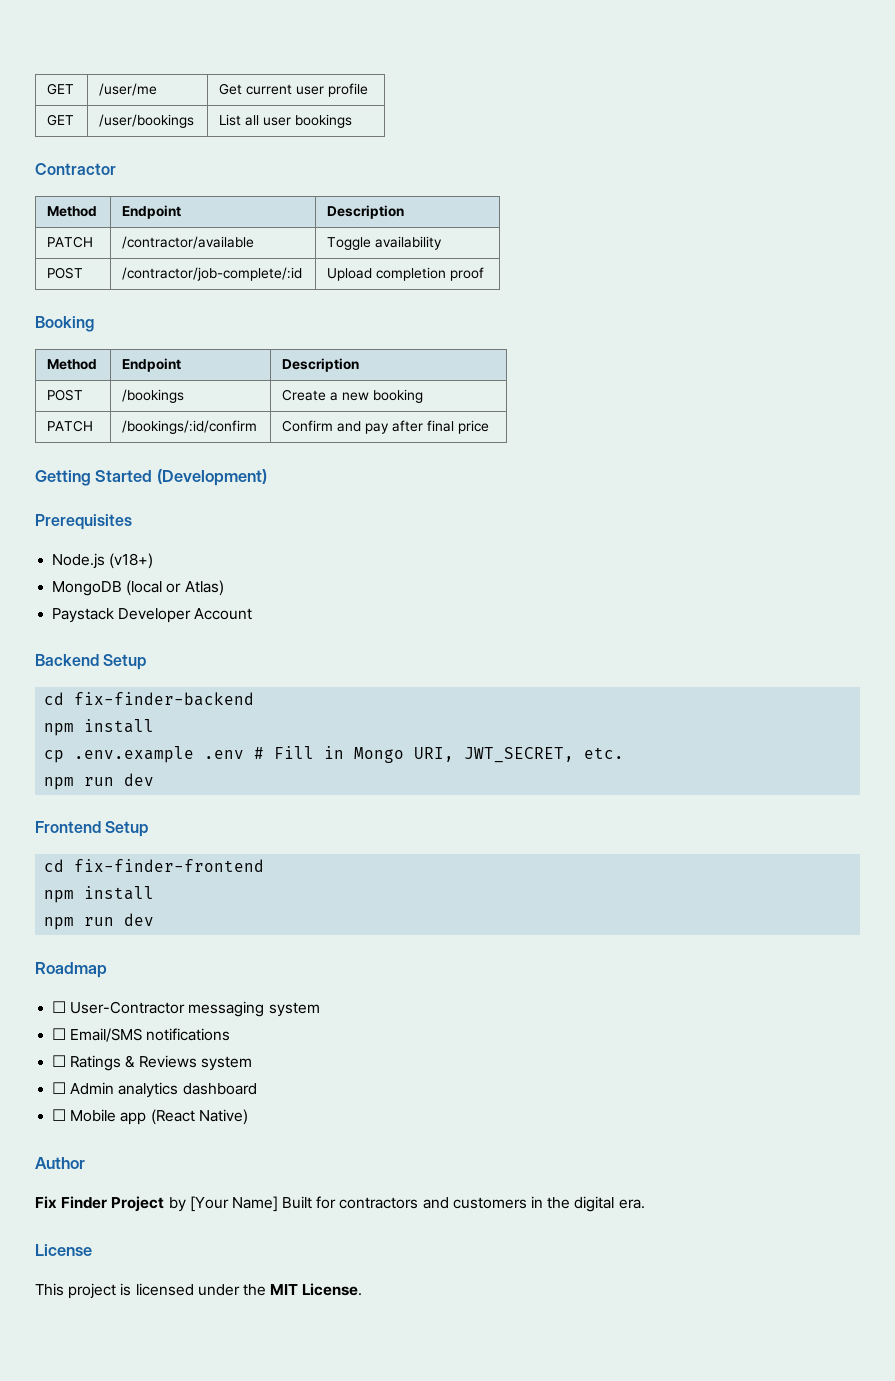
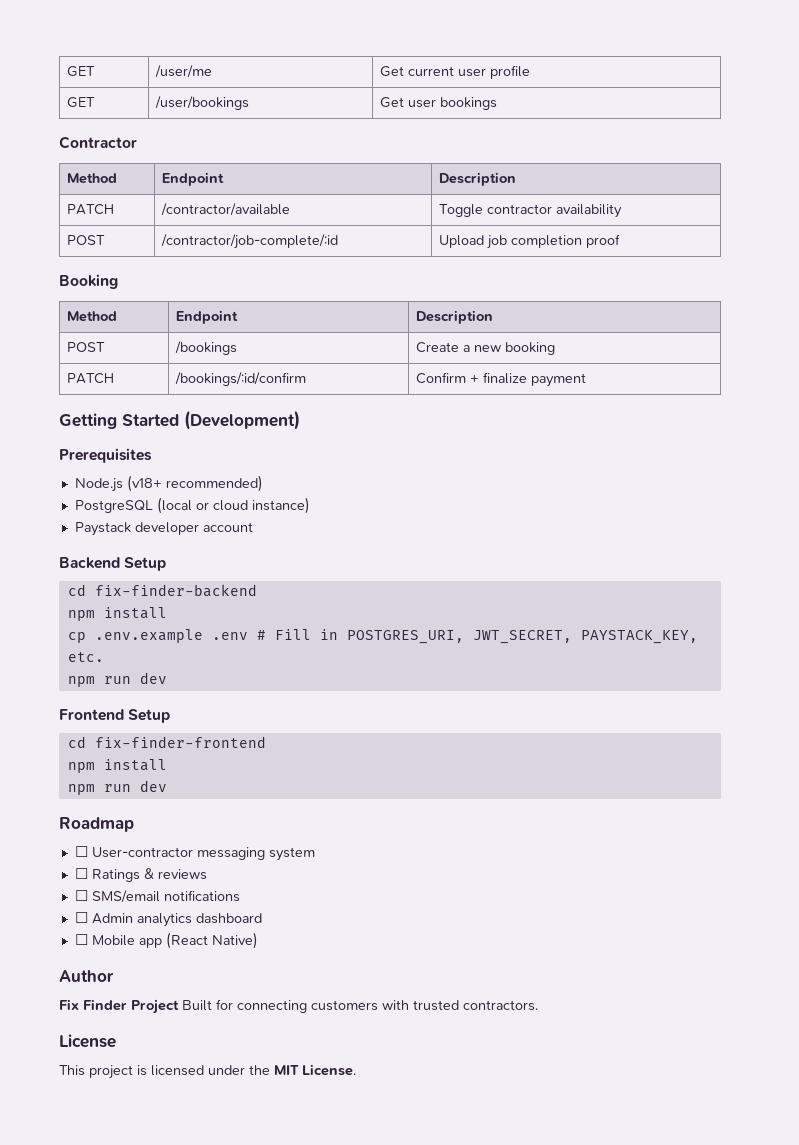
[219,114,260,126] List all -> [379,97,404,108] Get
(372, 243) none -> [486,204,552,214] contractor
(373, 274) none -> [486,235,507,249] job
[337,420,490,434] and pay after final price -> [469,372,586,387] + finalize payment
[109,553,154,569] [52,580,224,596] (v18+) // MongoDB (local or Atlas) -> [126,475,263,492] [74,497,310,514] (v18+ recommended) // PostgreSQL (local or cloud instance)
[118,608,253,623] Developer Account -> [134,522,253,535] developer account
[354,747,575,763] Mongo URI, JWT_SECRET, -> [346,630,698,644] POSTGRES_URI, JWT_SECRET, PAYSTACK_KEY,
[70,1001,186,1014] User-Contractor -> [91,847,193,858] User-contractor
[70,1028,231,1042] [52,1055,252,1071] Email/SMS notifications // ☐ Ratings & Reviews system -> [91,868,207,882] [74,890,240,903] Ratings & reviews // ☐ SMS/email notifications
[168,1196,645,1212] by [Your Name] Built for contractors and customers in the digital era. -> [182,999,538,1013] Built for connecting customers with trusted contractors.

